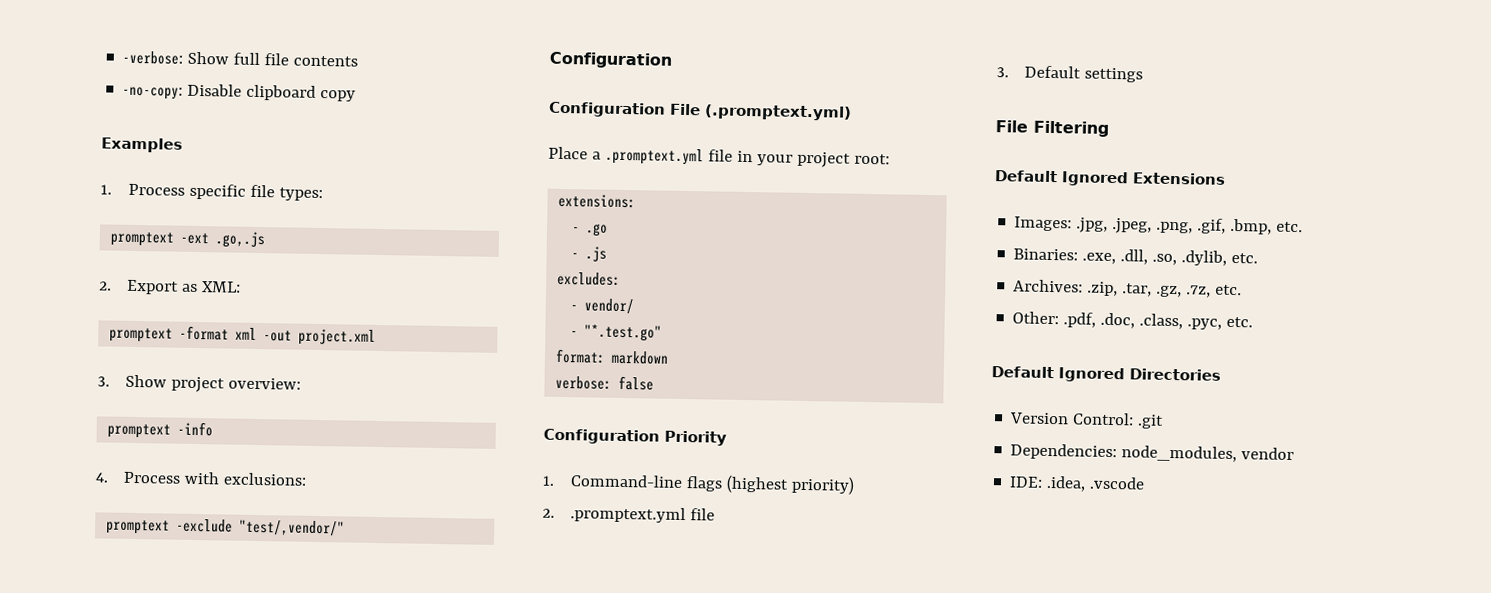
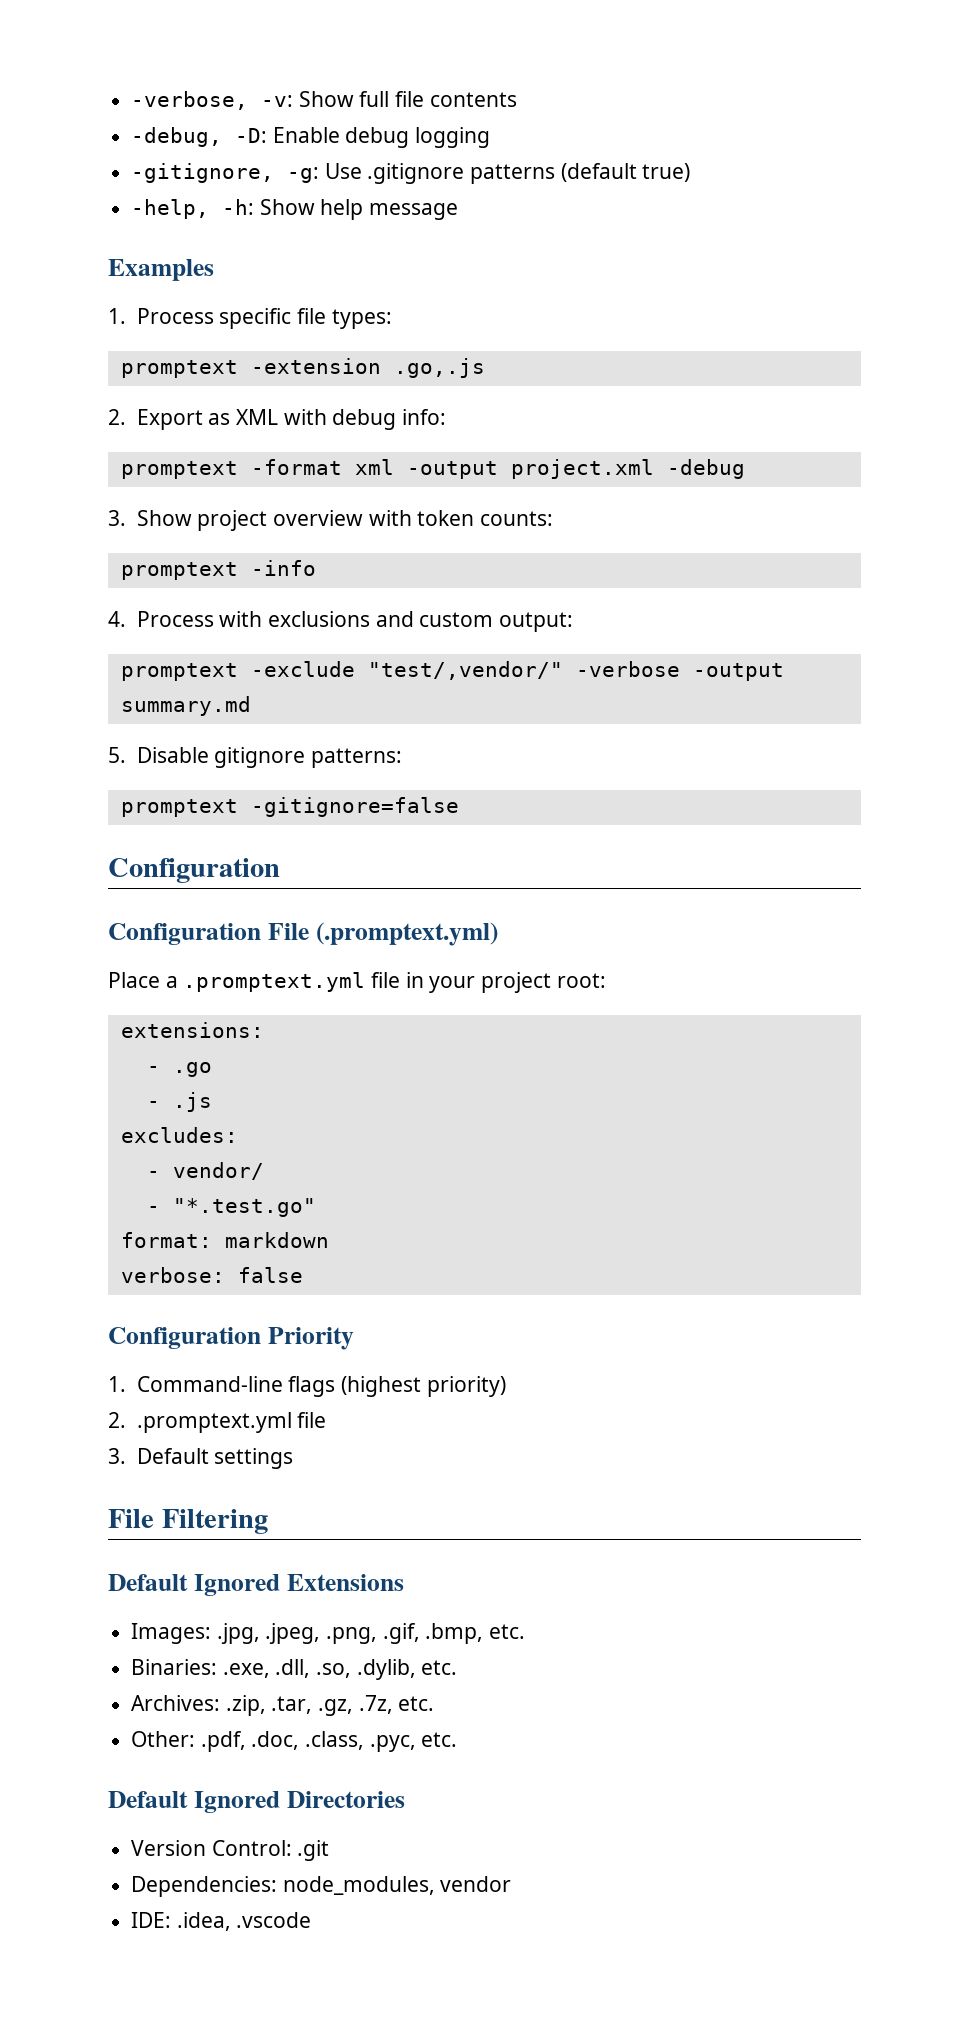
[122,50,184,65] -verbose: -> [131,91,294,110] -verbose, -v:
[122,83,357,102] -no-copy: Disable clipboard copy -> [131,127,491,148] [131,163,691,184] [131,199,459,220] -debug, -D: Enable debug logging // -gitignore, -g: Use .gitignore patterns (default true) // -help, -h: Show help message
[180,232,210,245] -ext -> [250,358,381,374] -extension
[201,281,242,293] XML: -> [235,409,446,430] XML with debug info:
[263,330,293,342] -out -> [406,461,498,479] -output
(377, 337) none -> [666,459,745,479] -debug
[228,377,302,390] overview: -> [272,510,553,526] overview with token counts:
[223,472,308,486] exclusions: -> [267,611,573,632] exclusions and custom output:
(346, 528) none -> [575,661,784,681] [120,696,251,716] [108,747,402,768] [120,797,459,817] -verbose -output summary.md // 5. Disable gitignore patterns: // promptext -gitignore=false

